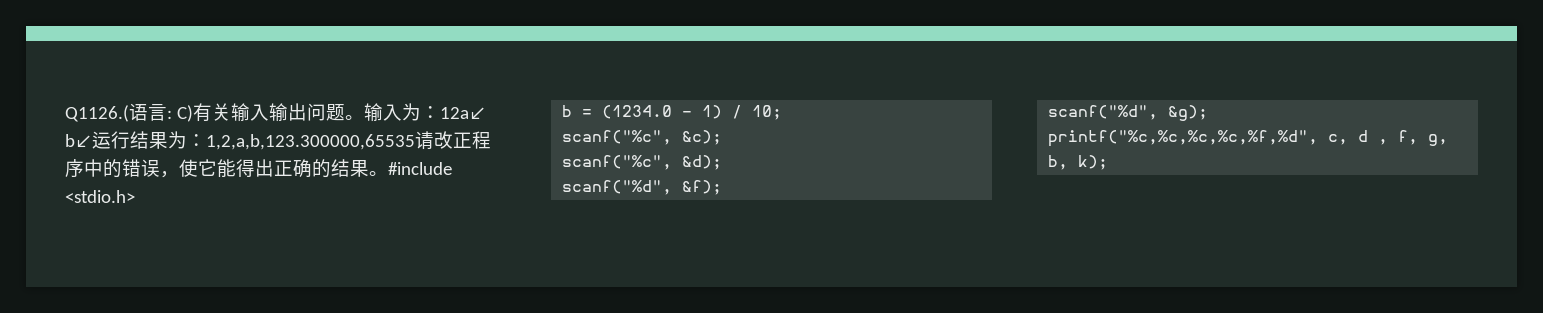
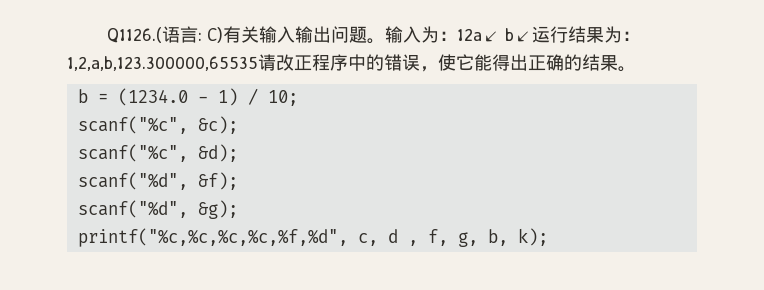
[388,162,452,175] [65,190,135,203] #include <stdio.h> -> (636, 69) none

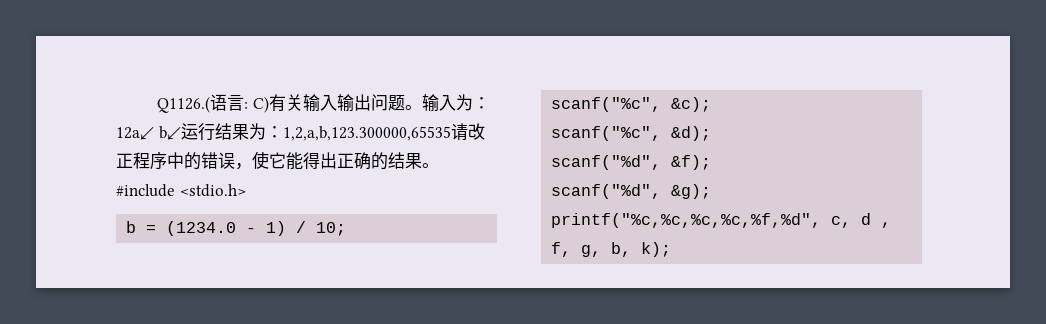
(636, 69) none -> [116,184,246,197] #include <stdio.h>

